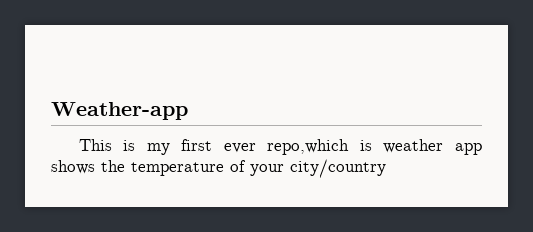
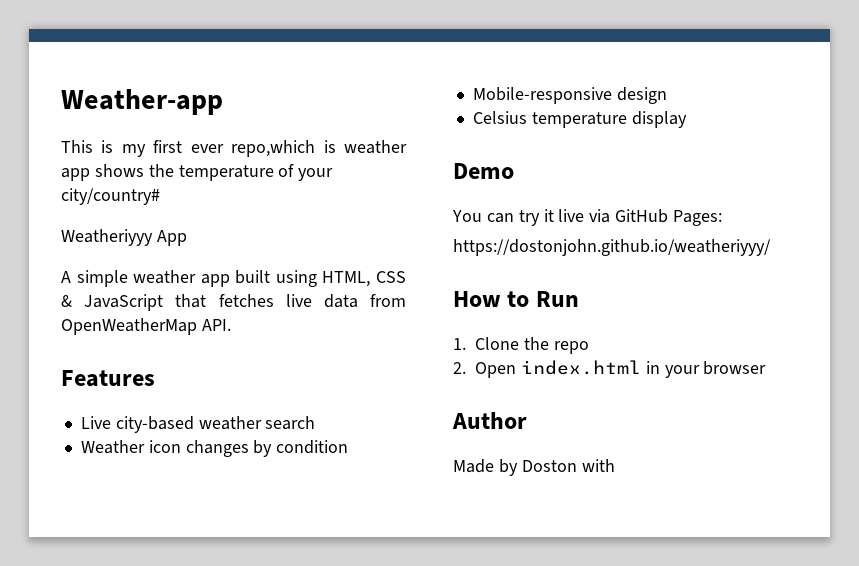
[290,159,386,178] city/country -> [61,188,160,205] [61,229,187,246] [61,270,406,287] [61,294,407,311] [61,318,231,335] [61,370,155,387] [80,416,316,433] [80,440,349,457] [472,87,667,104] [472,111,687,128] [453,163,514,179] [452,209,723,226] [453,239,771,256] [453,291,579,307] [453,337,589,354] [453,360,767,378] [452,412,527,429] [453,459,615,476] city/country# // Weatheriyyy App // A simple weather app built using HTML, CSS & JavaScript that fetches live data from OpenWeatherMap API. // Features // Live city-based weather search // Weather icon changes by condition // Mobile-responsive design // Celsius temperature display // Demo // You can try it live via GitHub Pages: // https://dostonjohn.github.io/weatheriyyy/ // How to Run // 1. Clone the repo // 2. Open index.html in your browser // Author // Made by Doston with

